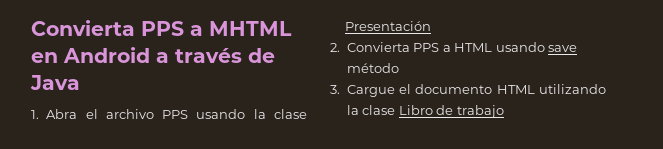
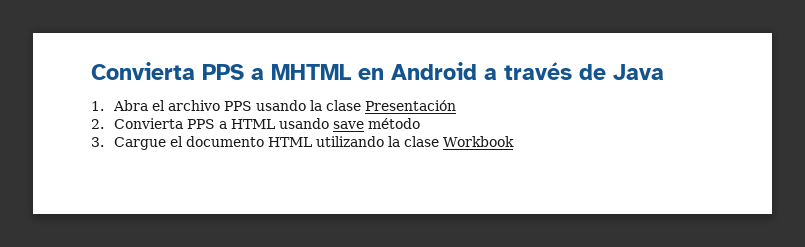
[398,105,504,118] Libro de trabajo -> [443,136,515,147] Workbook

